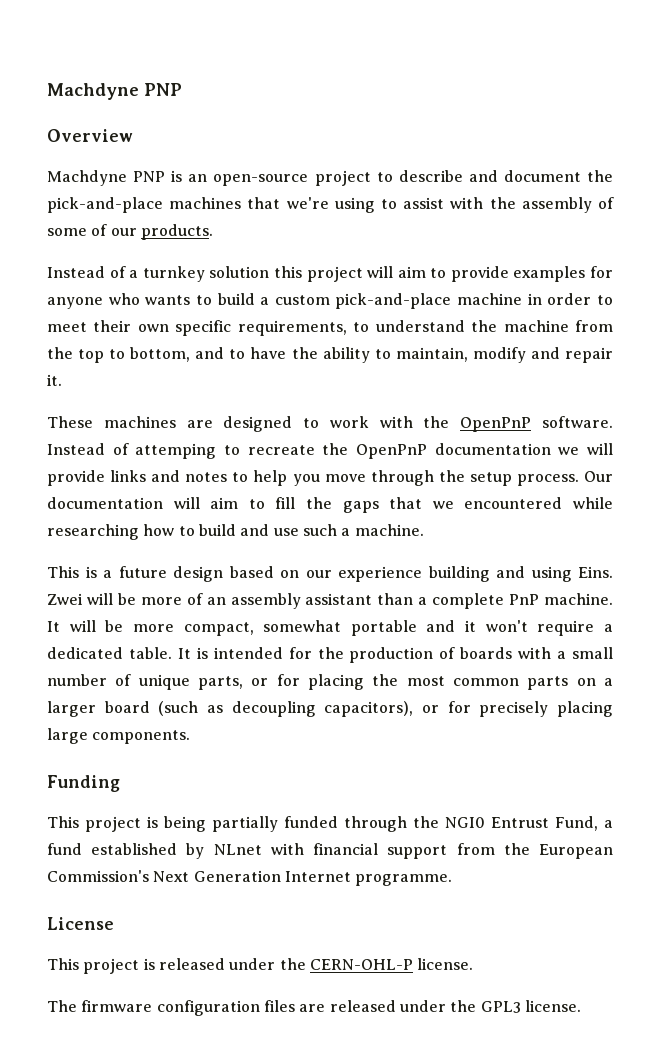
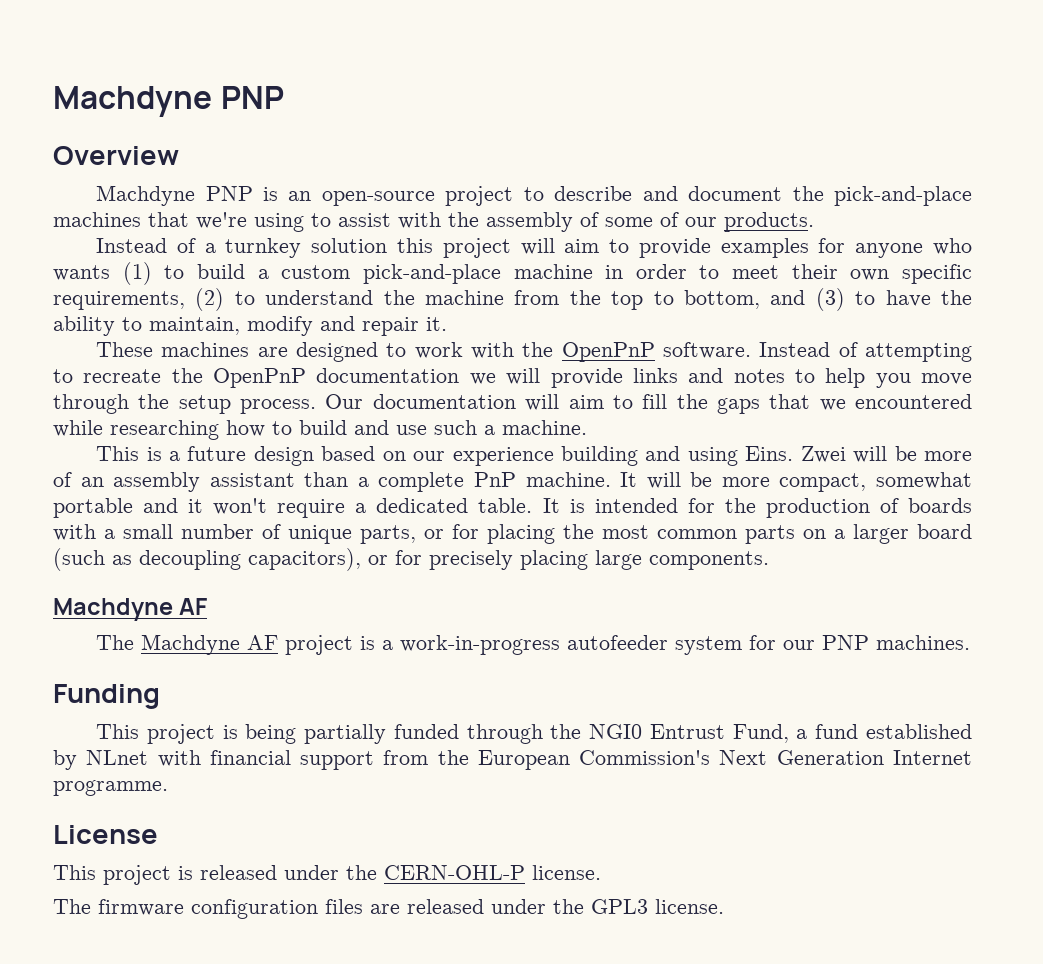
(191, 300) none -> [122,262,152,285] (1)
(347, 328) none -> [195,288,225,311] (2)
(225, 353) none -> [815,288,845,311] (3)
[135,443,217,459] attemping -> [865,343,972,362] attempting
(191, 737) none -> [53,598,208,621] [96,634,971,655] // Machdyne AF // The Machdyne AF project is a work-in-progress autofeeder system for our PNP machines.

